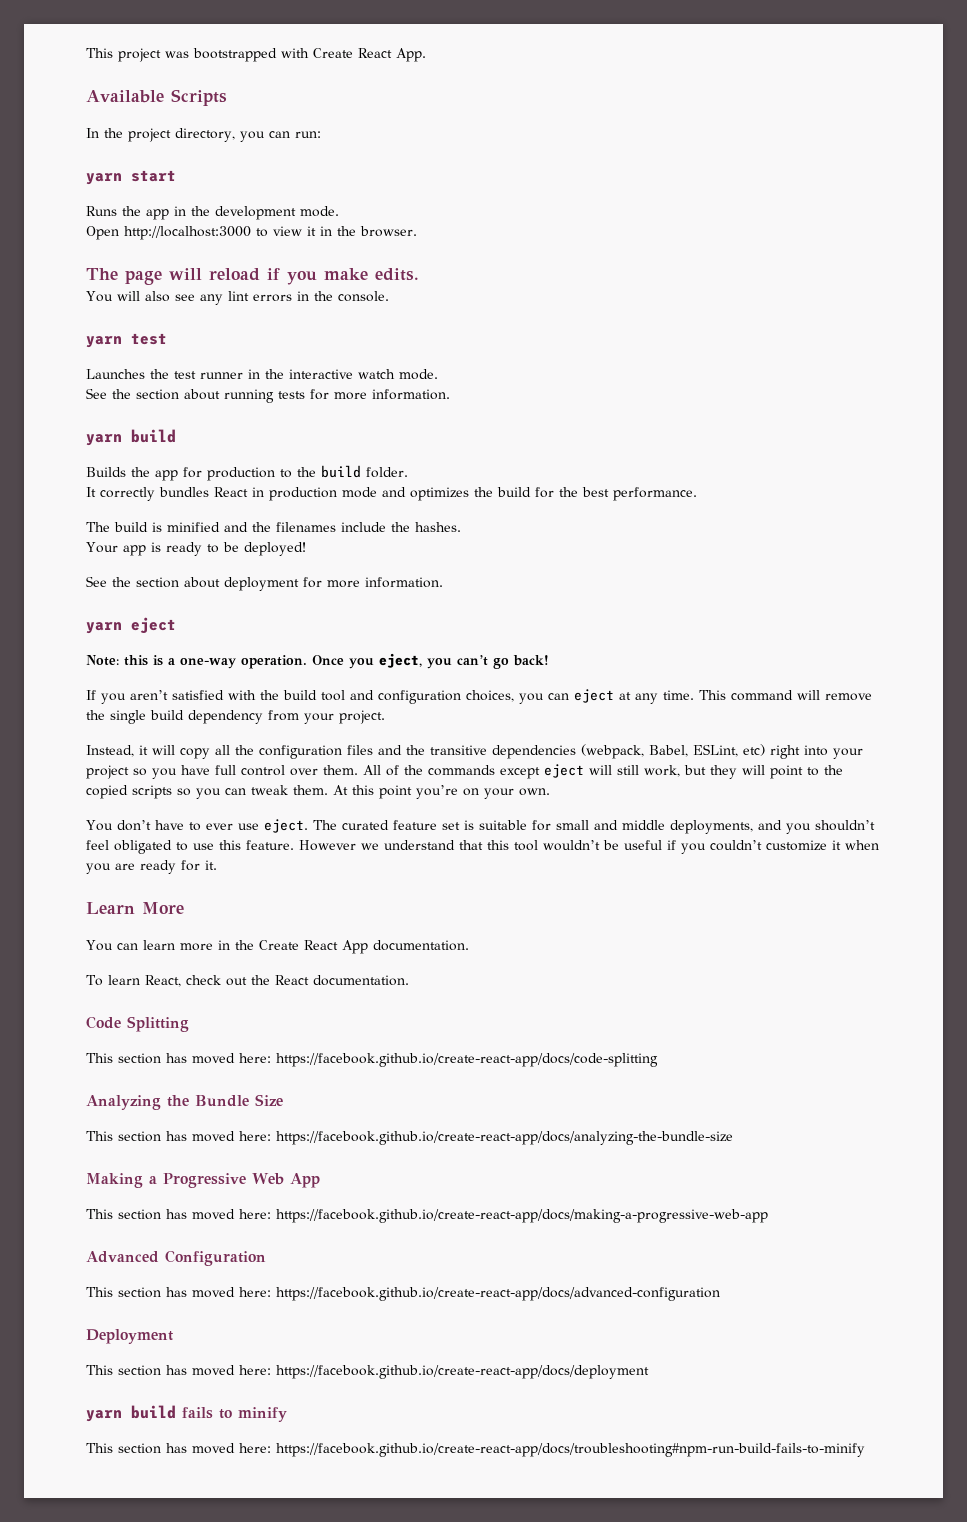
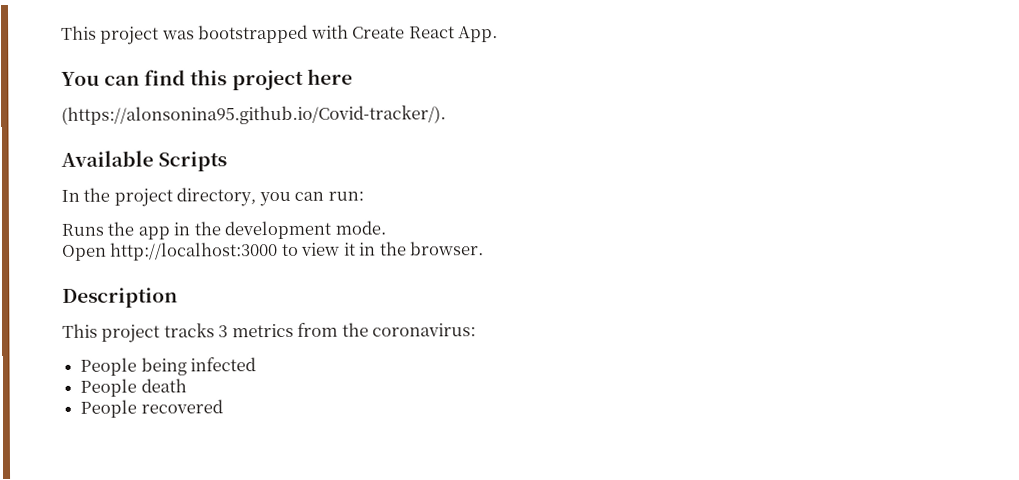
(426, 55) none -> [61,68,353,91] [61,105,446,125] // You can find this project here // (https://alonsonina95.github.io/Covid-tracker/).
[86,170,176,185] // yarn start -> (364, 196) none
[86,268,419,285] [86,291,389,305] [86,333,167,348] [86,369,438,380] [86,388,450,403] [86,429,176,446] [86,465,408,481] [86,487,697,501] [86,522,461,532] [86,542,306,556] [86,576,443,591] [86,617,176,634] [86,653,549,669] [86,689,872,704] [86,710,385,724] [86,744,863,759] [86,764,843,779] [86,785,550,799] [86,819,875,834] [86,840,879,854] [86,860,217,874] [86,902,184,914] [86,940,469,954] [86,975,409,987] [86,1016,189,1032] [86,1053,658,1067] [86,1094,283,1110] [86,1131,733,1145] [86,1173,320,1188] [86,1209,768,1223] [86,1250,266,1266] [86,1287,720,1301] [86,1329,173,1344] [86,1365,649,1379] [86,1405,287,1422] [86,1443,865,1457] The page will reload if you make edits. // You will also see any lint errors in the console. // yarn test // Launches the test runner in the interactive watch mode. // See the section about running tests for more information. // yarn build // Builds the app for production to the build folder. // It correctly bundles React in production mode and optimizes the build for the best performance. // The build is minified and the filenames include the hashes. // Your app is ready to be deployed! // See the section about deployment for more information. // yarn eject // Note: this is a one-way operation. Once you eject, you can’t go back! // If you aren’t satisfied with the build tool and configuration choices, you can eject at any time. This command will remove the single build dependency from your project. // Instead, it will copy all the configuration files and the transitive dependencies (webpack, Babel, ESLint, etc) right into your project so you have full control over them. All of the commands except eject will still work, but they will point to the copied scripts so you can tweak them. At this point you’re on your own. // You don’t have to ever use eject. The curated feature set is suitable for small and middle deployments, and you shouldn’t feel obligated to use this feature. However we understand that this tool wouldn’t be useful if you couldn’t customize it when you are ready for it. // Learn More // You can learn more in the Create React App documentation. // To learn React, check out the React documentation. // Code Splitting // This section has moved here: https://facebook.github.io/create-react-app/docs/code-splitting // Analyzing the Bundle Size // This section has moved here: https://facebook.github.io/create-react-app/docs/analyzing-the-bundle-size // Making a Progressive Web App // This section has moved here: https://facebook.github.io/create-react-app/docs/making-a-progressive-web-app // Advanced Configuration // This section has moved here: https://facebook.github.io/create-react-app/docs/advanced-configuration // Deployment // This section has moved here: https://facebook.github.io/create-react-app/docs/deployment // yarn build fails to minify // This section has moved here: https://facebook.github.io/create-react-app/docs/troubleshooting#npm-run-build-fails-to-minify -> [62,287,178,308] [62,322,477,343] [80,357,257,376] [80,378,187,397] [80,399,223,418] Description // This project tracks 3 metrics from the coronavirus: // People being infected // People death // People recovered

